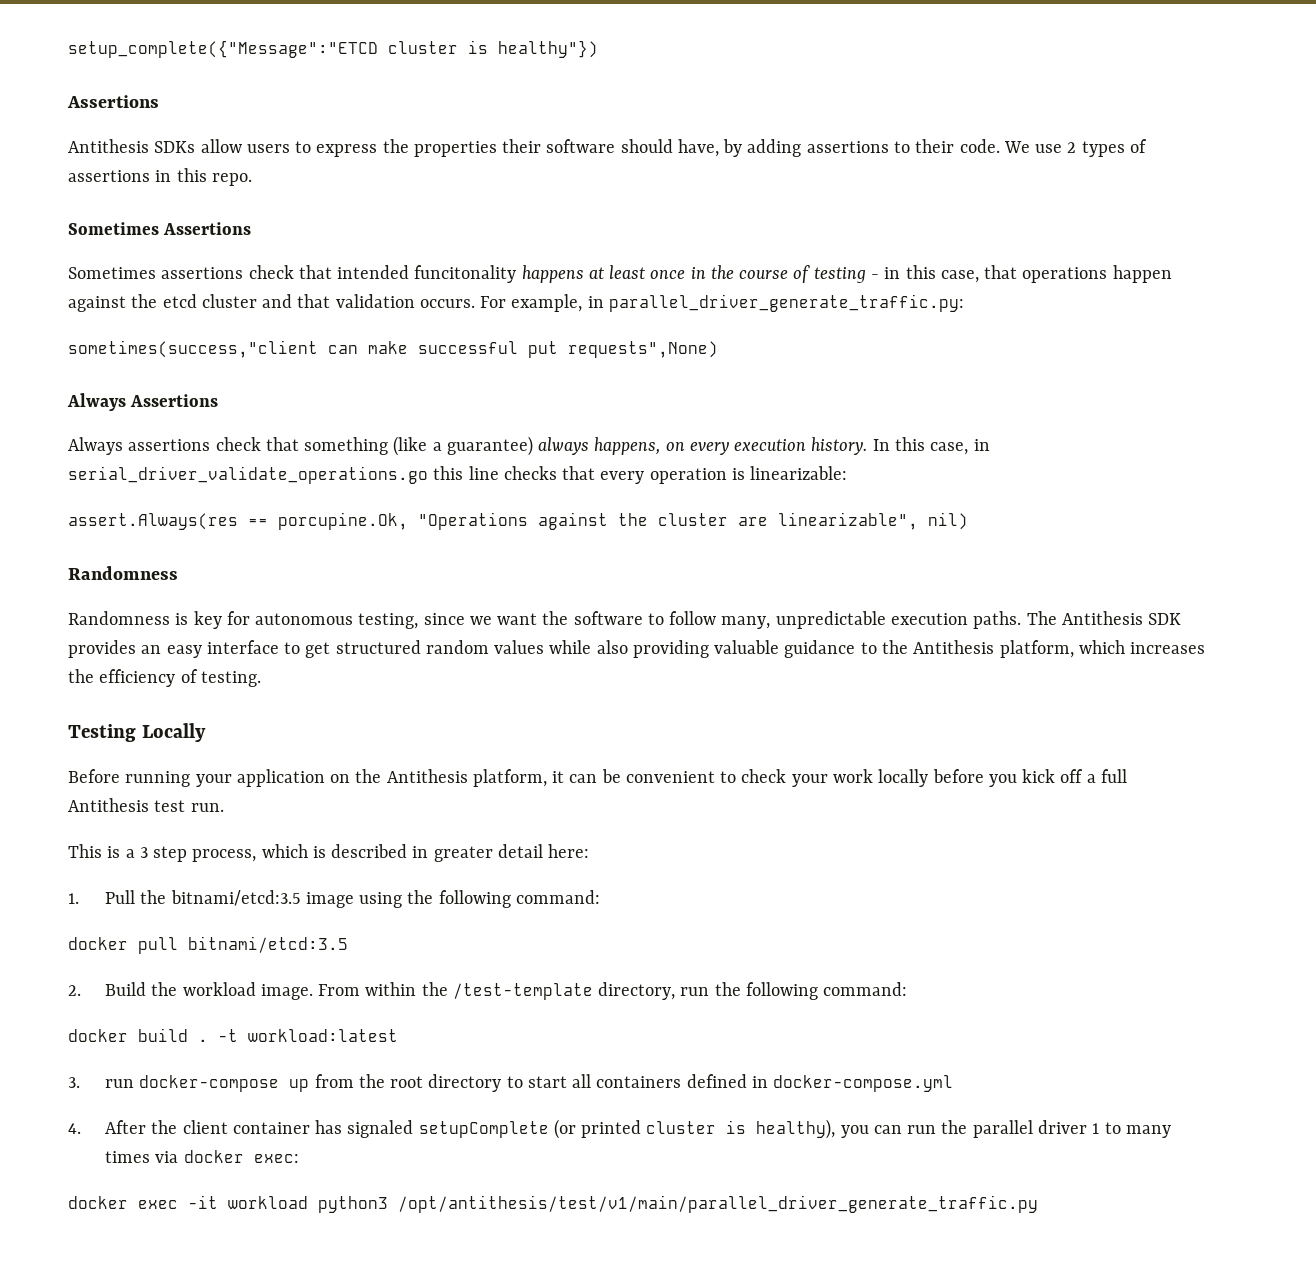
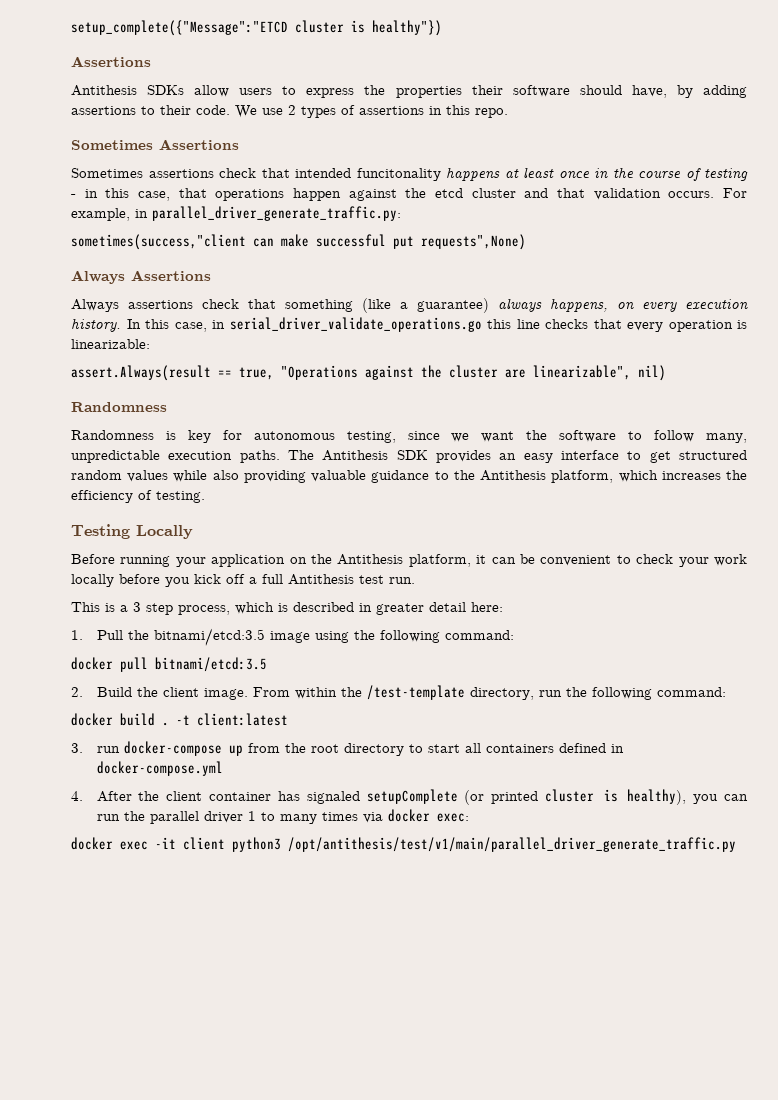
[68,512,408,530] assert.Always(res == porcupine.Ok, -> [71,365,274,381] assert.Always(result == true,
[182,982,256,996] workload -> [162,687,199,697] client
[248,1029,398,1042] workload:latest -> [197,713,288,726] client:latest
[228,1196,308,1209] workload -> [183,837,225,850] client

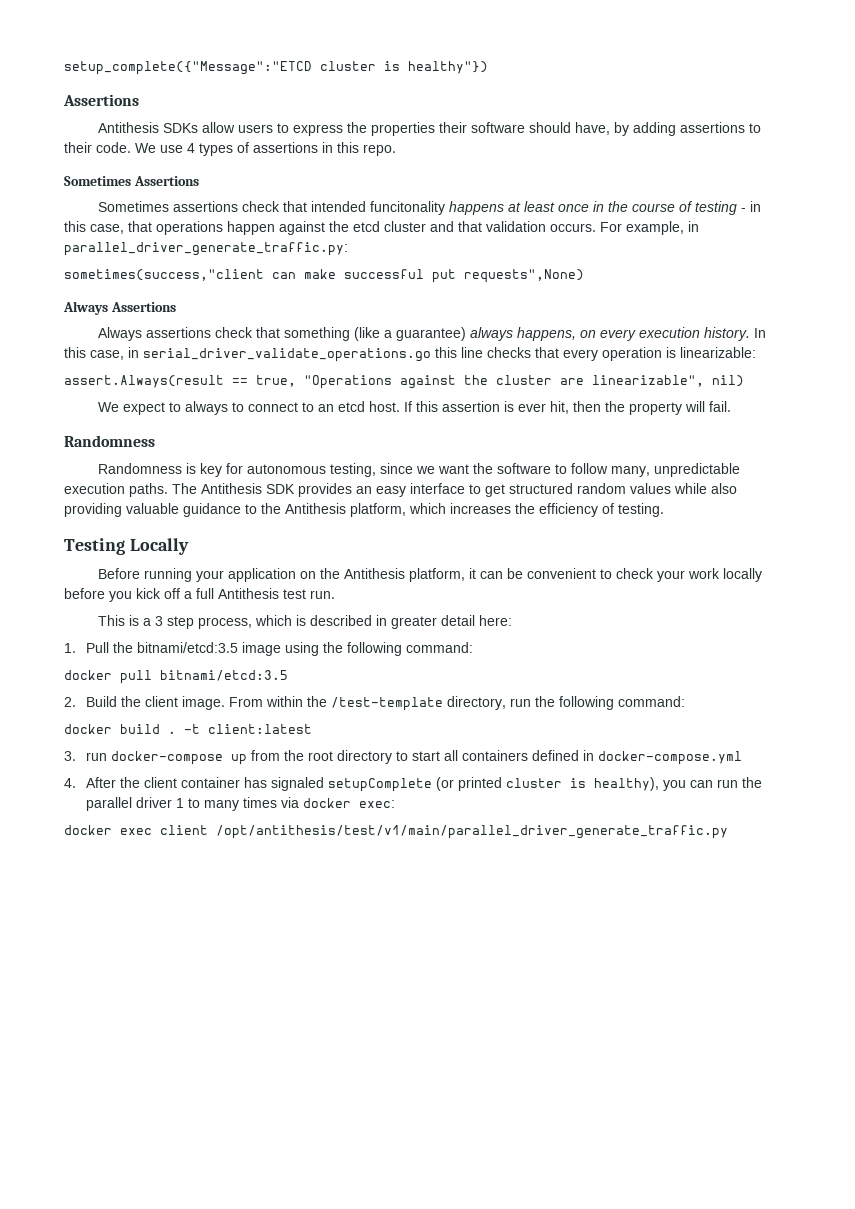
[288,105,296,115] 2 -> [187,143,195,153] 4
(666, 373) none -> [97,401,731,415] // We expect to always to connect to an etcd host. If this assertion is ever hit, then the property will fail.
[155,837,281,852] -it client python3 -> [160,825,208,835] client

